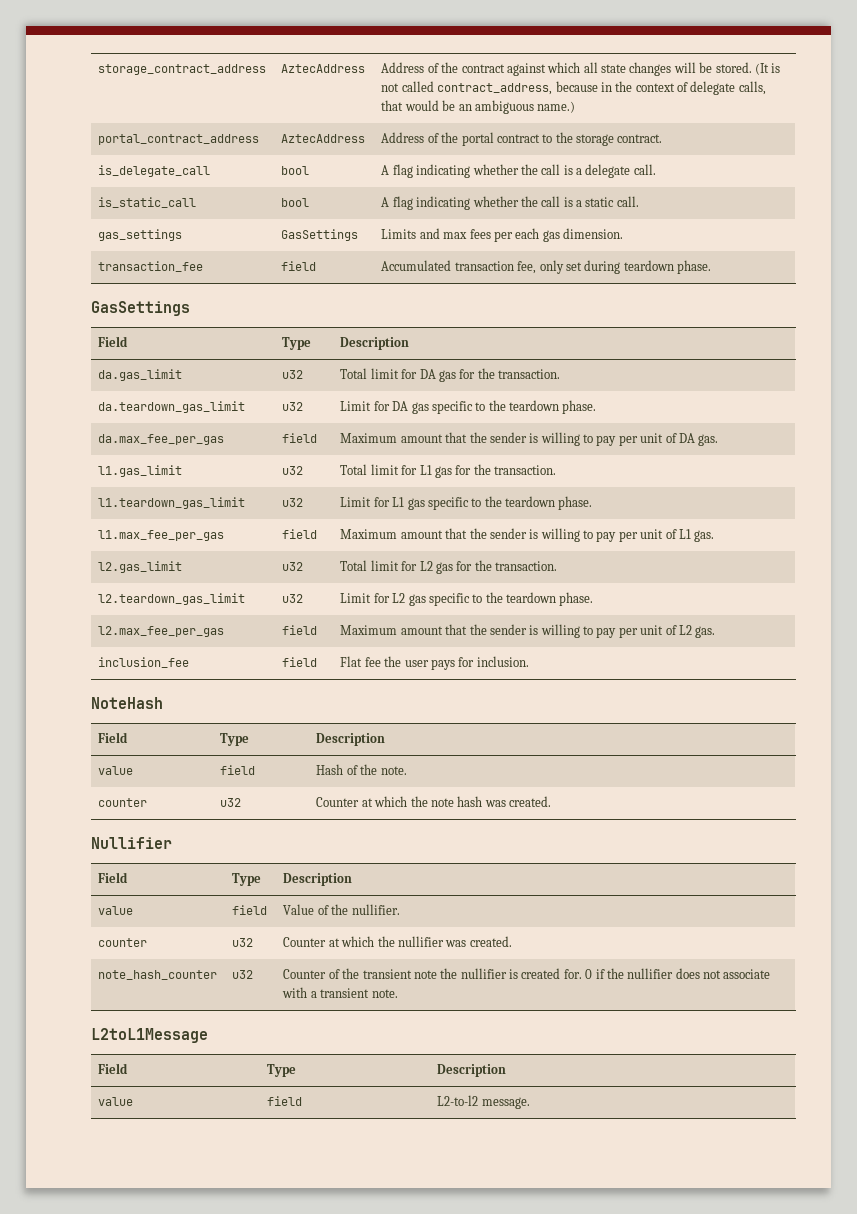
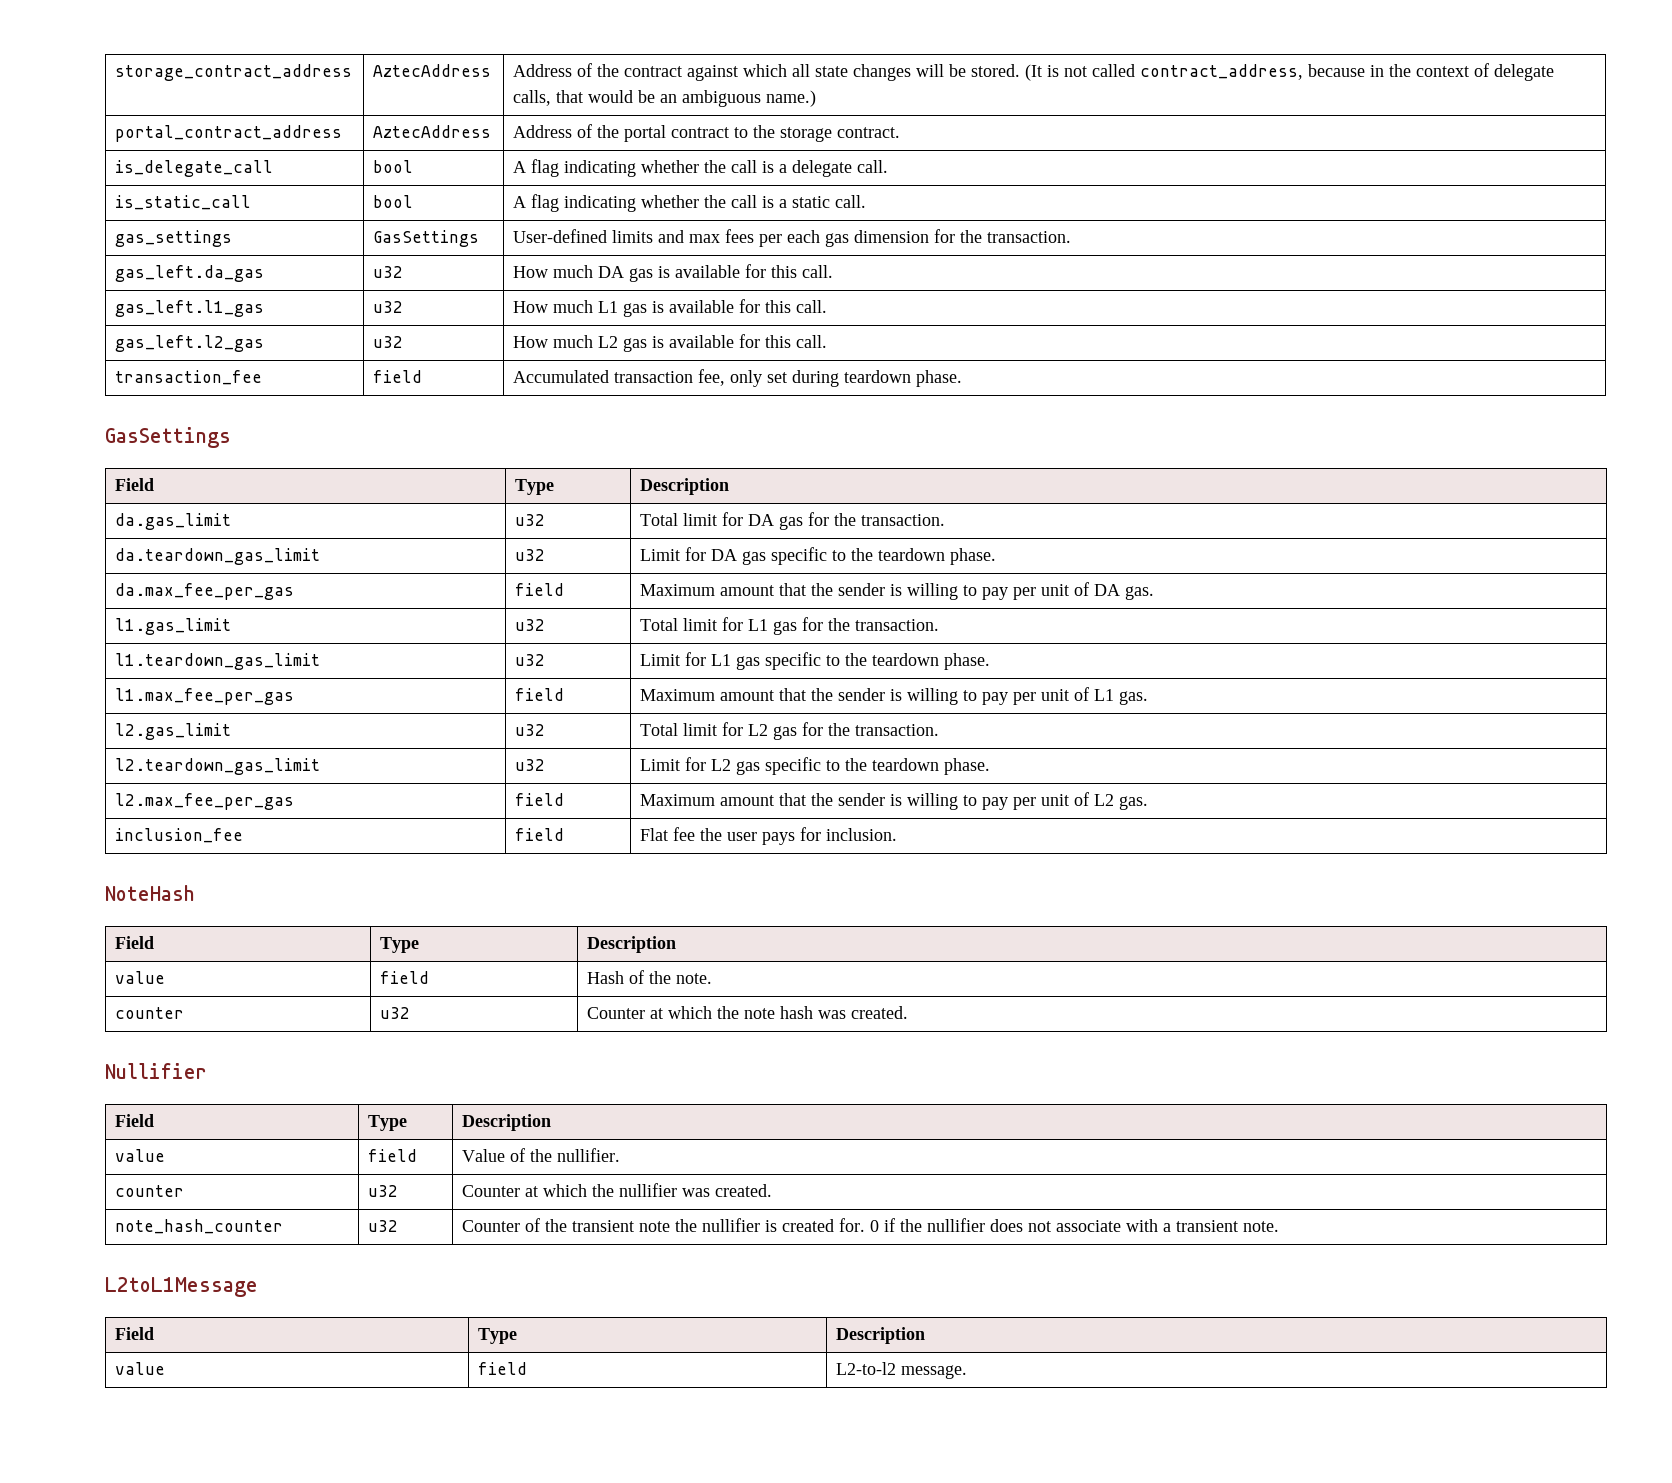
[381,229,417,239] Limits -> [513,229,654,243] User-defined limits
[563,228,624,239] dimension. -> [854,229,1072,243] [115,265,265,282] [373,266,404,278] [513,264,834,282] [115,300,265,317] [373,301,404,313] [513,299,828,317] [115,335,265,352] [373,336,404,348] [513,334,828,352] dimension for the transaction. // gas_left.da_gas | u32 | How much DA gas is available for this call. // gas_left.l1_gas | u32 | How much L1 gas is available for this call. // gas_left.l2_gas | u32 | How much L2 gas is available for this call.

